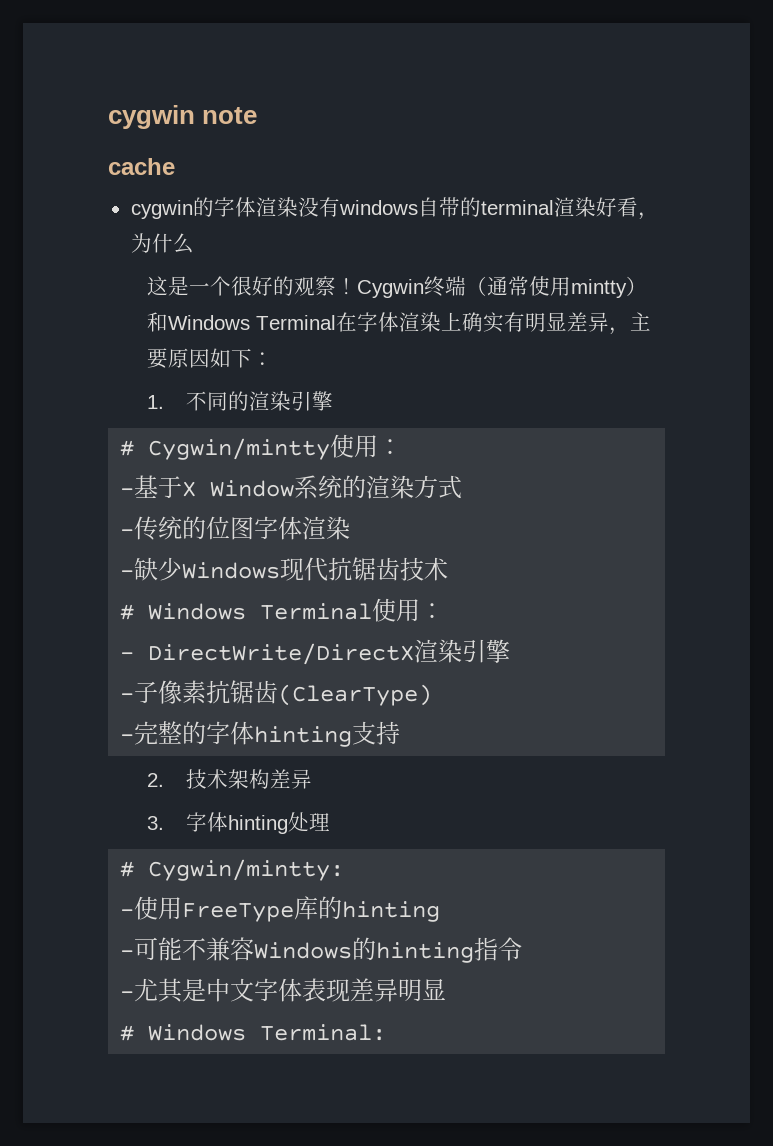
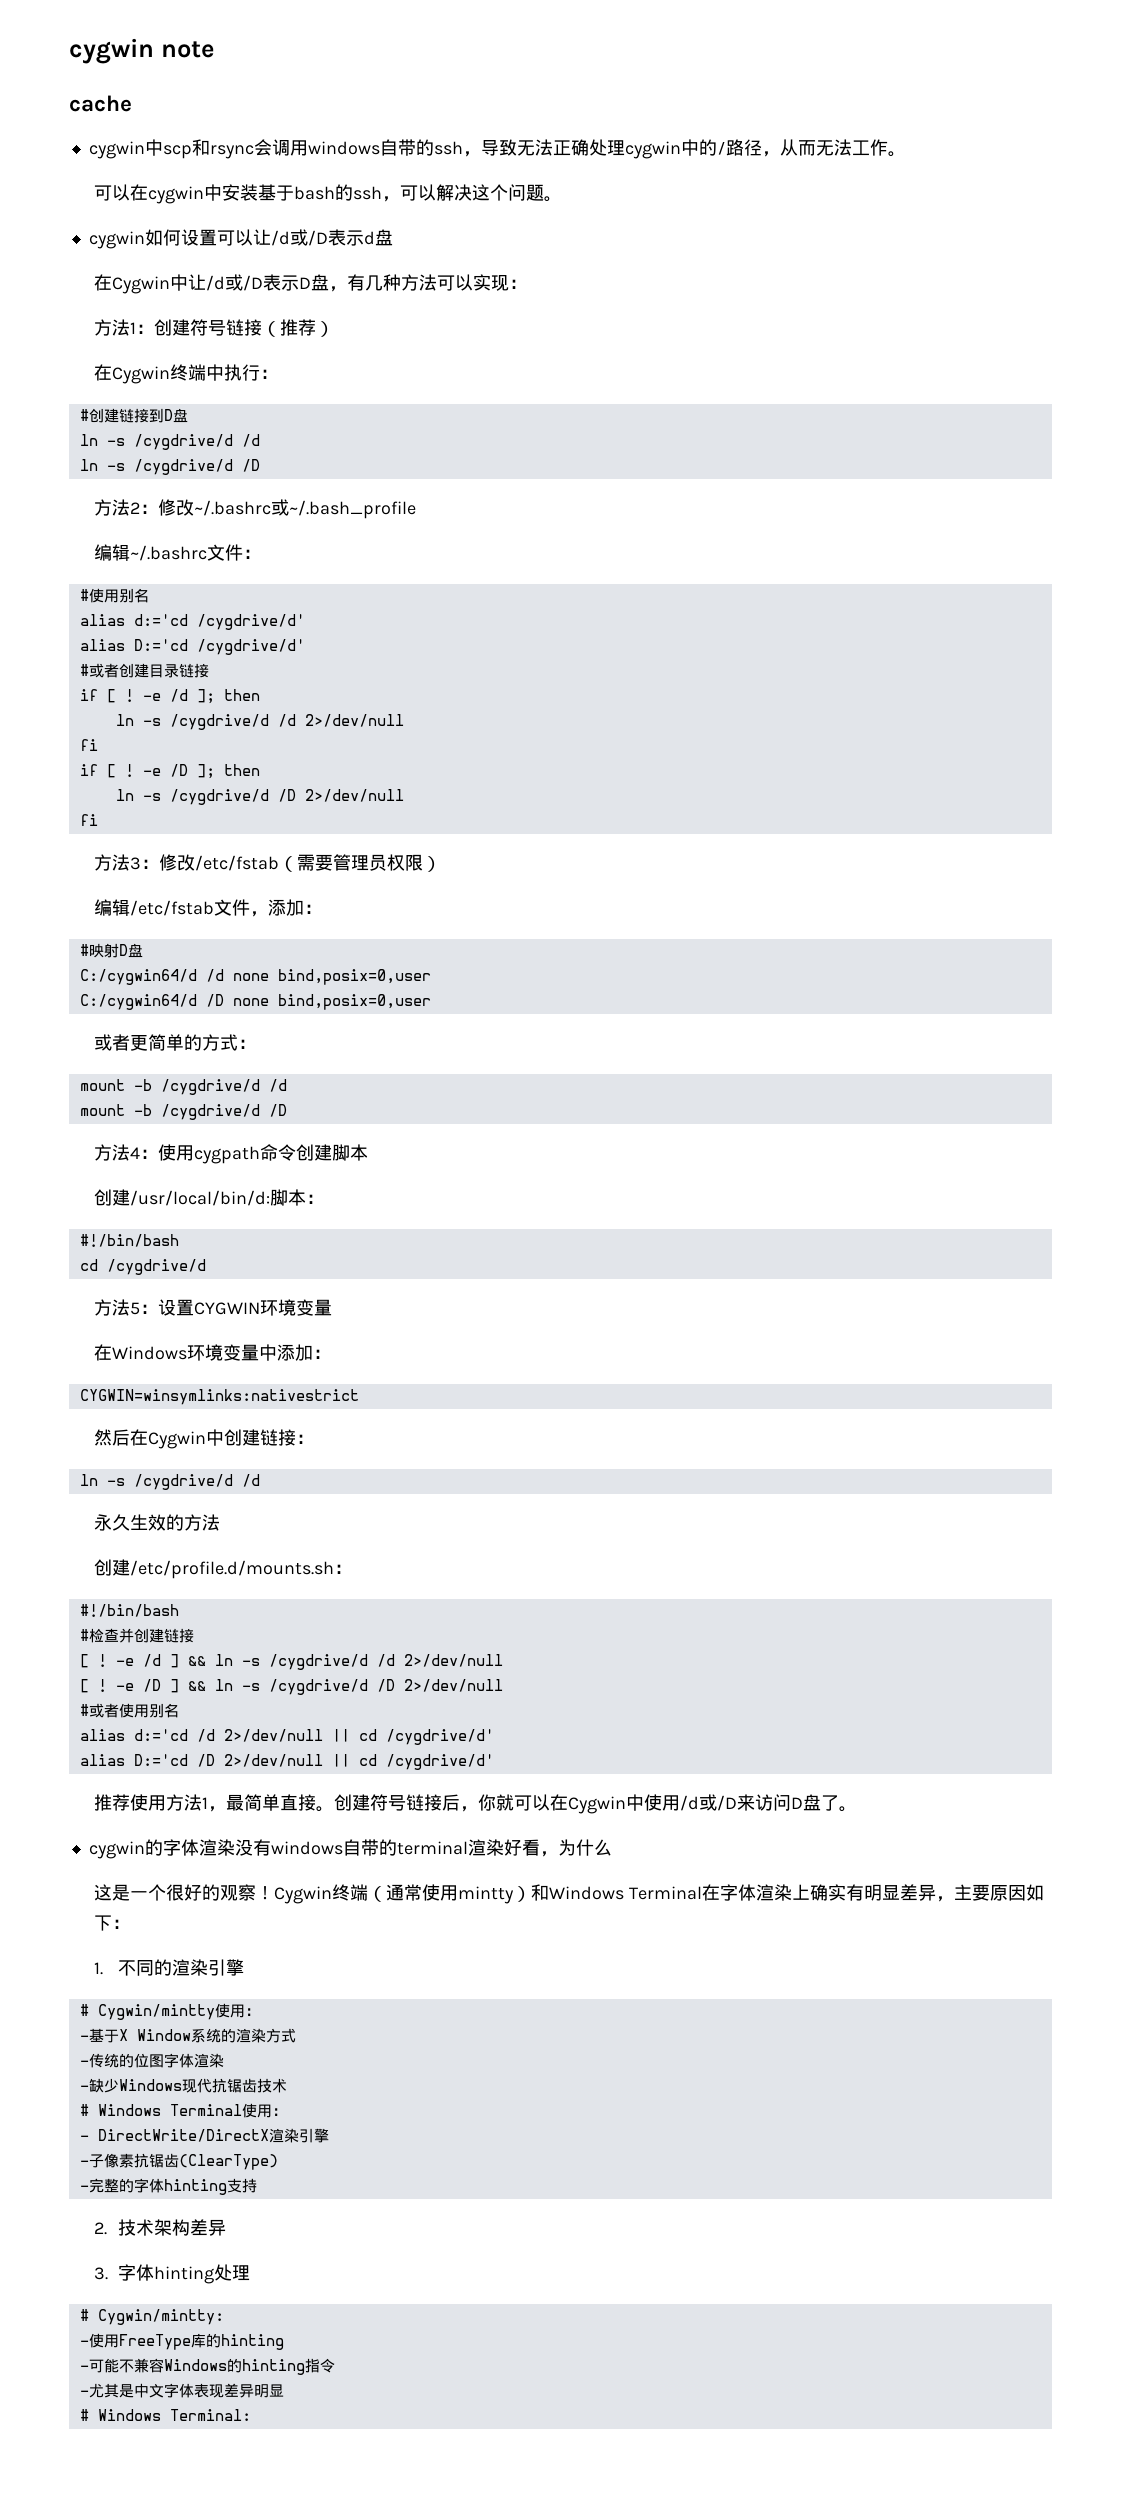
(175, 166) none -> [88,139,906,159] [93,184,562,204] [88,229,393,249] [93,274,527,294] [93,319,334,337] [93,364,278,384] [79,408,188,423] [79,434,260,450] [79,459,260,475] [93,499,416,519] [93,544,261,561] [79,588,149,603] [79,614,305,630] [79,639,305,655] [79,663,209,678] [79,689,260,704] [115,714,404,730] [79,739,98,751] [79,764,260,779] [115,789,404,805] [79,814,98,826] [93,854,441,872] [93,899,322,917] [79,943,143,958] [79,969,431,985] [79,994,431,1010] [93,1034,256,1051] [79,1079,287,1095] [79,1104,287,1120] [93,1144,368,1164] [93,1189,324,1206] [79,1234,179,1247] [79,1259,206,1275] [93,1299,332,1316] [93,1344,331,1361] [79,1389,359,1405] [93,1429,314,1449] [79,1474,260,1490] [93,1514,220,1531] [93,1559,352,1579] [79,1604,179,1617] [79,1628,194,1643] [79,1654,503,1670] [79,1679,503,1695] [79,1703,179,1718] [79,1729,494,1745] [79,1754,494,1770] [93,1794,857,1814] // cygwin中scp和rsync会调用windows自带的ssh，导致无法正确处理cygwin中的/路径，从而无法工作。 // 可以在cygwin中安装基于bash的ssh，可以解决这个问题。 // cygwin如何设置可以让/d或/D表示d盘 // 在Cygwin中让/d或/D表示D盘，有几种方法可以实现： // 方法1：创建符号链接（推荐） // 在Cygwin终端中执行： // #创建链接到D盘 // ln -s /cygdrive/d /d // ln -s /cygdrive/d /D // 方法2：修改~/.bashrc或~/.bash_profile // 编辑~/.bashrc文件： // #使用别名 // alias d:='cd /cygdrive/d' // alias D:='cd /cygdrive/d' // #或者创建目录链接 // if [ ! -e /d ]; then // ln -s /cygdrive/d /d 2>/dev/null // fi // if [ ! -e /D ]; then // ln -s /cygdrive/d /D 2>/dev/null // fi // 方法3：修改/etc/fstab（需要管理员权限） // 编辑/etc/fstab文件，添加： // #映射D盘 // C:/cygwin64/d /d none bind,posix=0,user // C:/cygwin64/d /D none bind,posix=0,user // 或者更简单的方式： // mount -b /cygdrive/d /d // mount -b /cygdrive/d /D // 方法4：使用cygpath命令创建脚本 // 创建/usr/local/bin/d:脚本： // #!/bin/bash // cd /cygdrive/d // 方法5：设置CYGWIN环境变量 // 在Windows环境变量中添加： // CYGWIN=winsymlinks:nativestrict // 然后在Cygwin中创建链接： // ln -s /cygdrive/d /d // 永久生效的方法 // 创建/etc/profile.d/mounts.sh： // #!/bin/bash // #检查并创建链接 // [ ! -e /d ] && ln -s /cygdrive/d /d 2>/dev/null // [ ! -e /D ] && ln -s /cygdrive/d /D 2>/dev/null // #或者使用别名 // alias d:='cd /d 2>/dev/null || cd /cygdrive/d' // alias D:='cd /D 2>/dev/null || cd /cygdrive/d' // 推荐使用方法1，最简单直接。创建符号链接后，你就可以在Cygwin中使用/d或/D来访问D盘了。

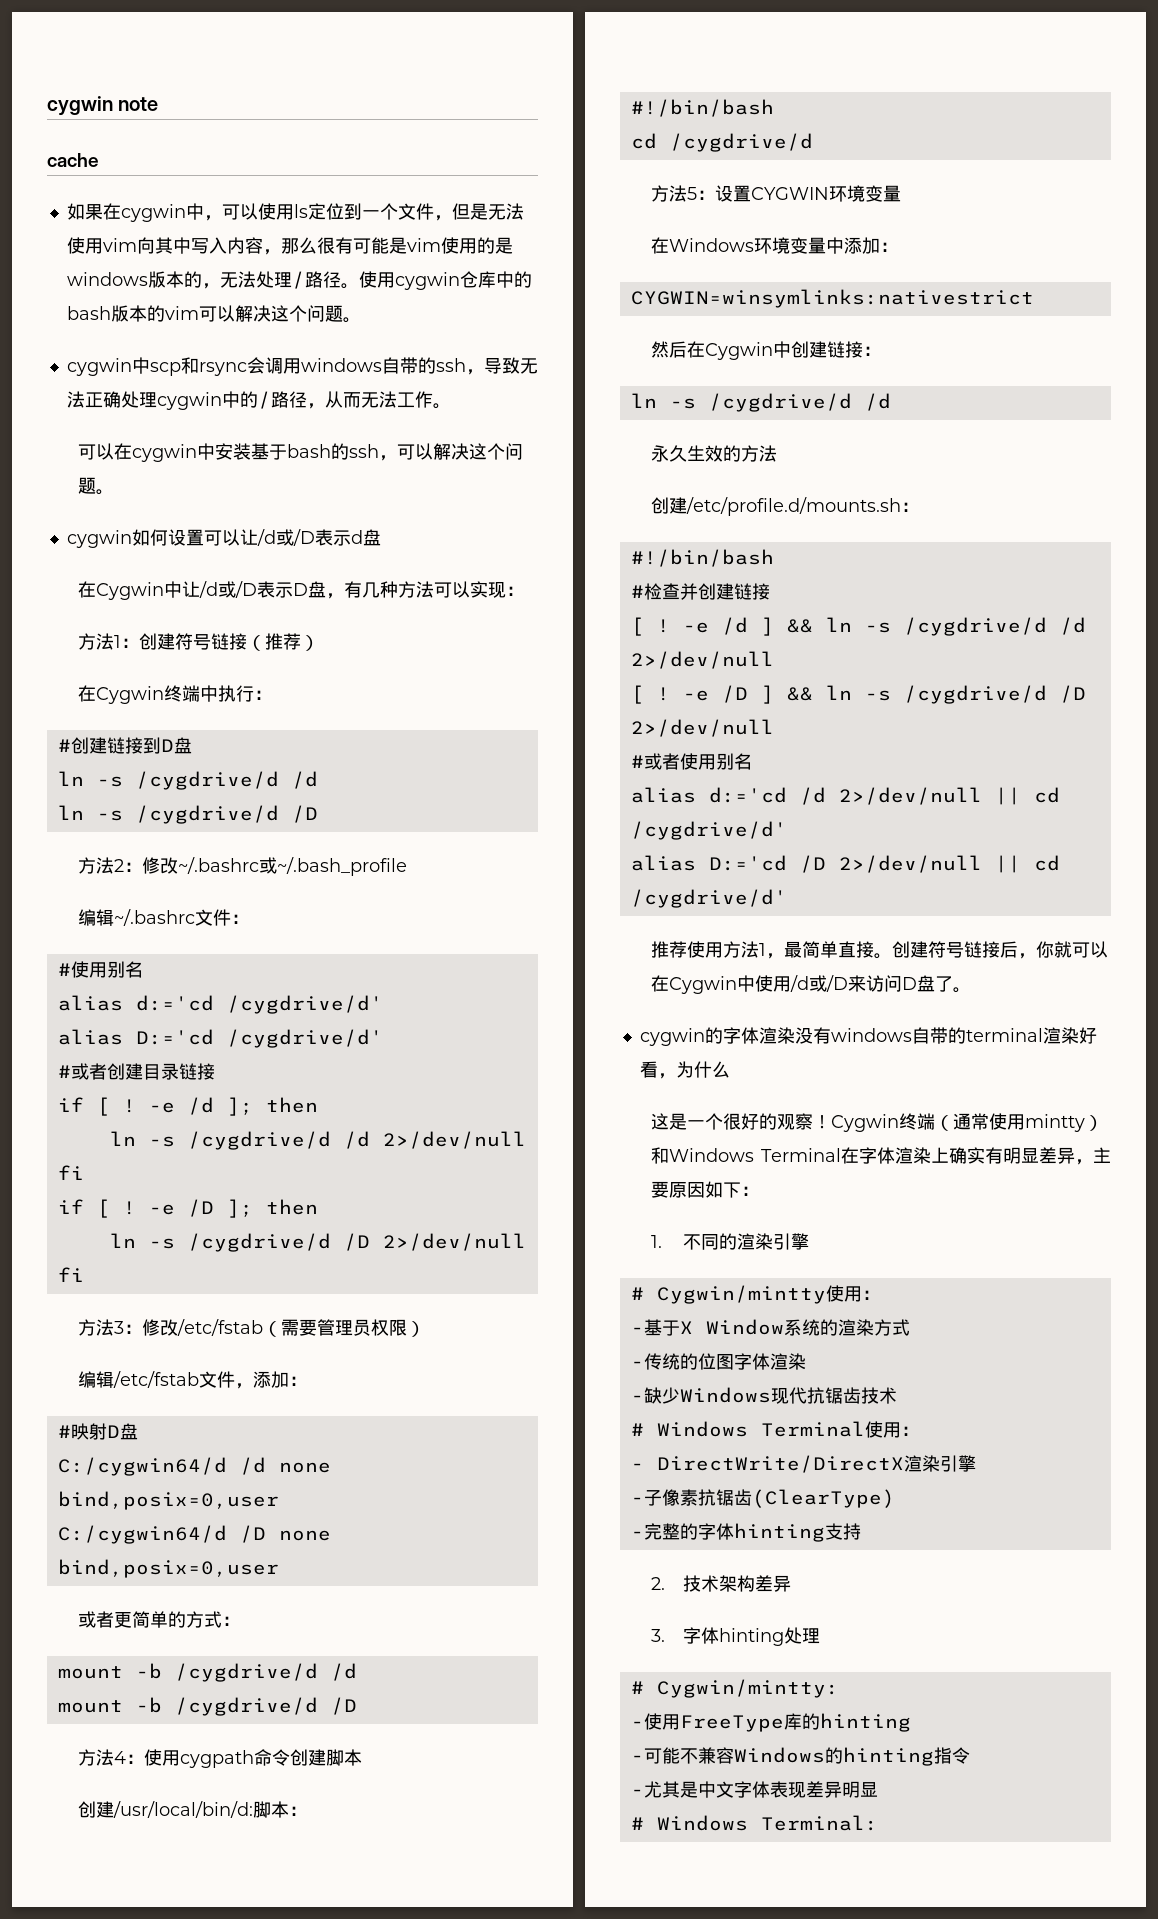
(132, 103) none -> [66,203,524,222] [66,237,513,255] [66,271,532,290] [66,305,361,323] // 如果在cygwin中，可以使用ls定位到一个文件，但是无法使用vim向其中写入内容，那么很有可能是vim使用的是windows版本的，无法处理/路径。使用cygwin仓库中的bash版本的vim可以解决这个问题。

